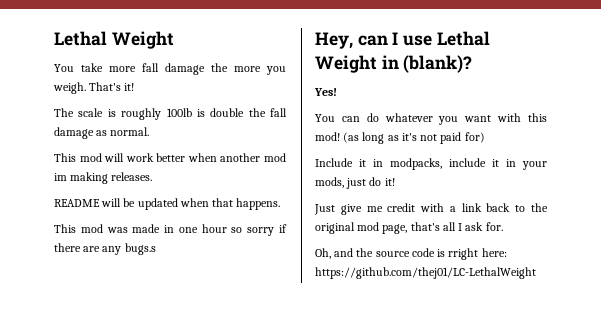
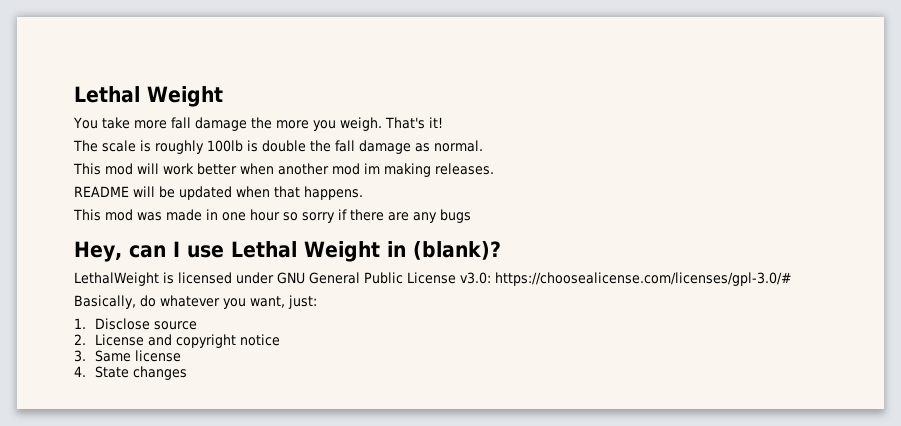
[124,243,156,255] bugs.s -> [440,209,471,223] bugs
[314,88,337,96] [315,113,547,125] [315,132,485,144] [315,158,547,170] [315,177,395,189] [314,203,548,215] [315,222,503,234] [315,248,507,260] [315,267,536,279] Yes! // You can do whatever you want with this mod! (as long as it's not paid for) // Include it in modpacks, include it in your mods, just do it! // Just give me credit with a link back to the original mod page, that's all I ask for. // Oh, and the source code is rright here: https://github.com/thej01/LC-LethalWeight -> [74,272,792,286] [74,295,317,309] [74,318,197,330] [74,334,280,348] [74,350,181,362] [74,366,187,380] LethalWeight is licensed under GNU General Public License v3.0: https://choosealicense.com/licenses/gpl-3.0/# // Basically, do whatever you want, just: // 1. Disclose source // 2. License and copyright notice // 3. Same license // 4. State changes

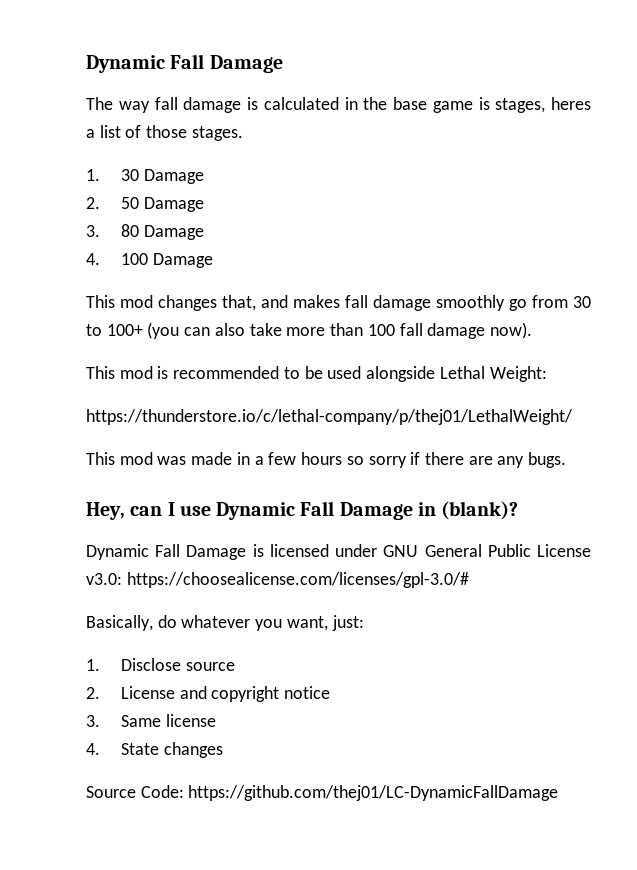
[74,86,223,107] [73,117,443,131] [73,140,483,154] [73,163,494,177] [74,186,363,200] Lethal Weight // You take more fall damage the more you weigh. That's it! // The scale is roughly 100lb is double the fall damage as normal. // This mod will work better when another mod im making releases. // README will be updated when that happens. -> [86,54,283,73] [86,97,591,113] [86,125,243,141] [86,169,204,184] [86,197,204,212] [86,224,204,240] [86,253,213,268] [86,295,591,311] [86,322,532,339] [86,366,547,382] [86,409,573,425] Dynamic Fall Damage // The way fall damage is calculated in the base game is stages, heres a list of those stages. // 1. 30 Damage // 2. 50 Damage // 3. 80 Damage // 4. 100 Damage // This mod changes that, and makes fall damage smoothly go from 30 to 100+ (you can also take more than 100 fall damage now). // This mod is recommended to be used alongside Lethal Weight: // https://thunderstore.io/c/lethal-company/p/thej01/LethalWeight/
[222,209,280,221] one hour -> [254,452,343,465] a few hours
[440,209,471,223] bugs -> [528,452,567,468] bugs.
[230,241,380,262] Lethal Weight -> [216,501,413,520] Dynamic Fall Damage
[74,272,159,286] LethalWeight -> [86,544,247,560] Dynamic Fall Damage
(187, 373) none -> [86,785,559,801] // Source Code: https://github.com/thej01/LC-DynamicFallDamage

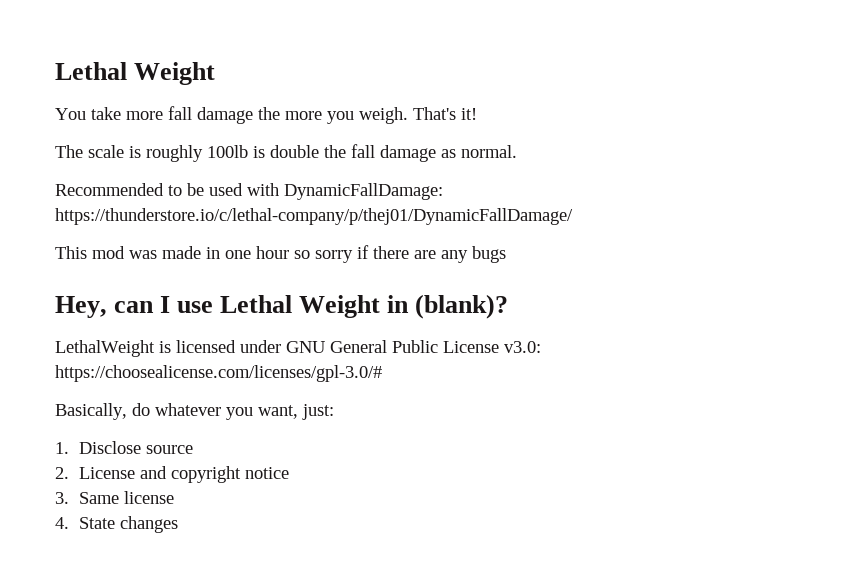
[86,54,283,73] [86,97,591,113] [86,125,243,141] [86,169,204,184] [86,197,204,212] [86,224,204,240] [86,253,213,268] [86,295,591,311] [86,322,532,339] [86,366,547,382] [86,409,573,425] Dynamic Fall Damage // The way fall damage is calculated in the base game is stages, heres a list of those stages. // 1. 30 Damage // 2. 50 Damage // 3. 80 Damage // 4. 100 Damage // This mod changes that, and makes fall damage smoothly go from 30 to 100+ (you can also take more than 100 fall damage now). // This mod is recommended to be used alongside Lethal Weight: // https://thunderstore.io/c/lethal-company/p/thej01/LethalWeight/ -> [55,62,216,85] [55,106,477,124] [55,144,517,162] [55,183,443,200] [55,208,573,225] Lethal Weight // You take more fall damage the more you weigh. That's it! // The scale is roughly 100lb is double the fall damage as normal. // Recommended to be used with DynamicFallDamage: https://thunderstore.io/c/lethal-company/p/thej01/DynamicFallDamage/
[254,452,343,465] a few hours -> [225,246,289,259] one hour
[528,452,567,468] bugs. -> [472,246,506,263] bugs
[216,501,413,520] Dynamic Fall Damage -> [220,295,381,318] Lethal Weight
[86,544,247,560] Dynamic Fall Damage -> [55,340,155,357] LethalWeight
[86,785,559,801] // Source Code: https://github.com/thej01/LC-DynamicFallDamage -> (179, 524) none

